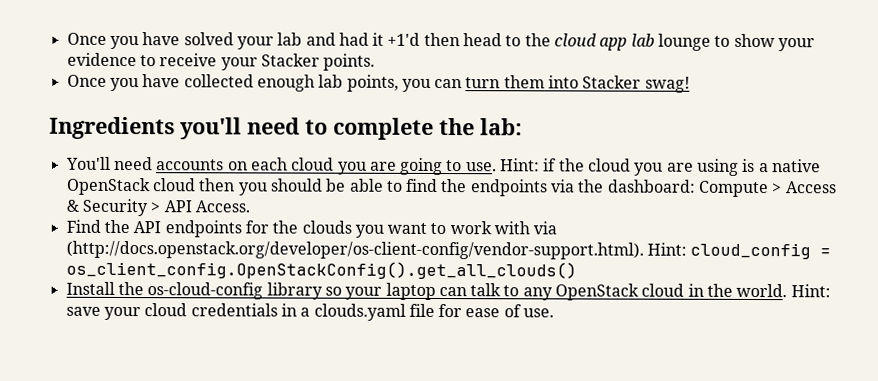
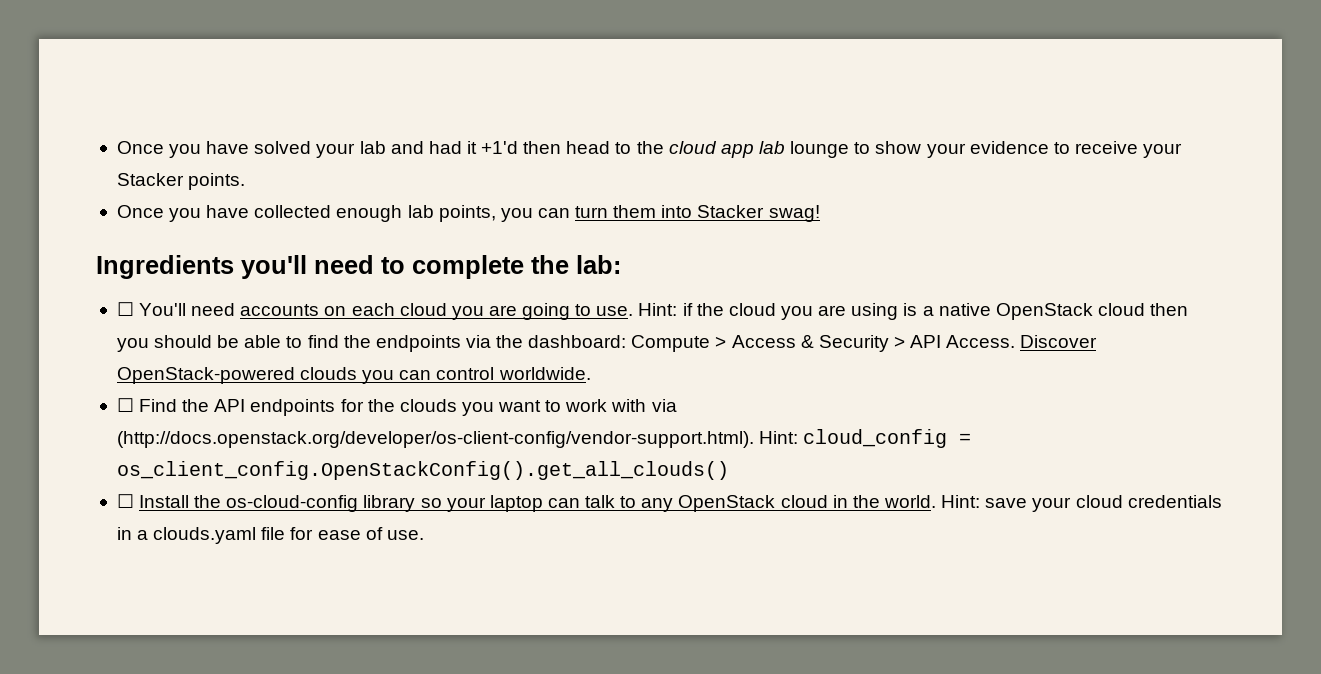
(523, 127) none -> [116,302,134,316] ☐
(250, 206) // -> [1020,335,1098,348] [116,367,591,384] [116,398,134,412] Discover OpenStack-powered clouds you can control worldwide. // ☐
(577, 270) none -> [116,494,134,508] ☐

